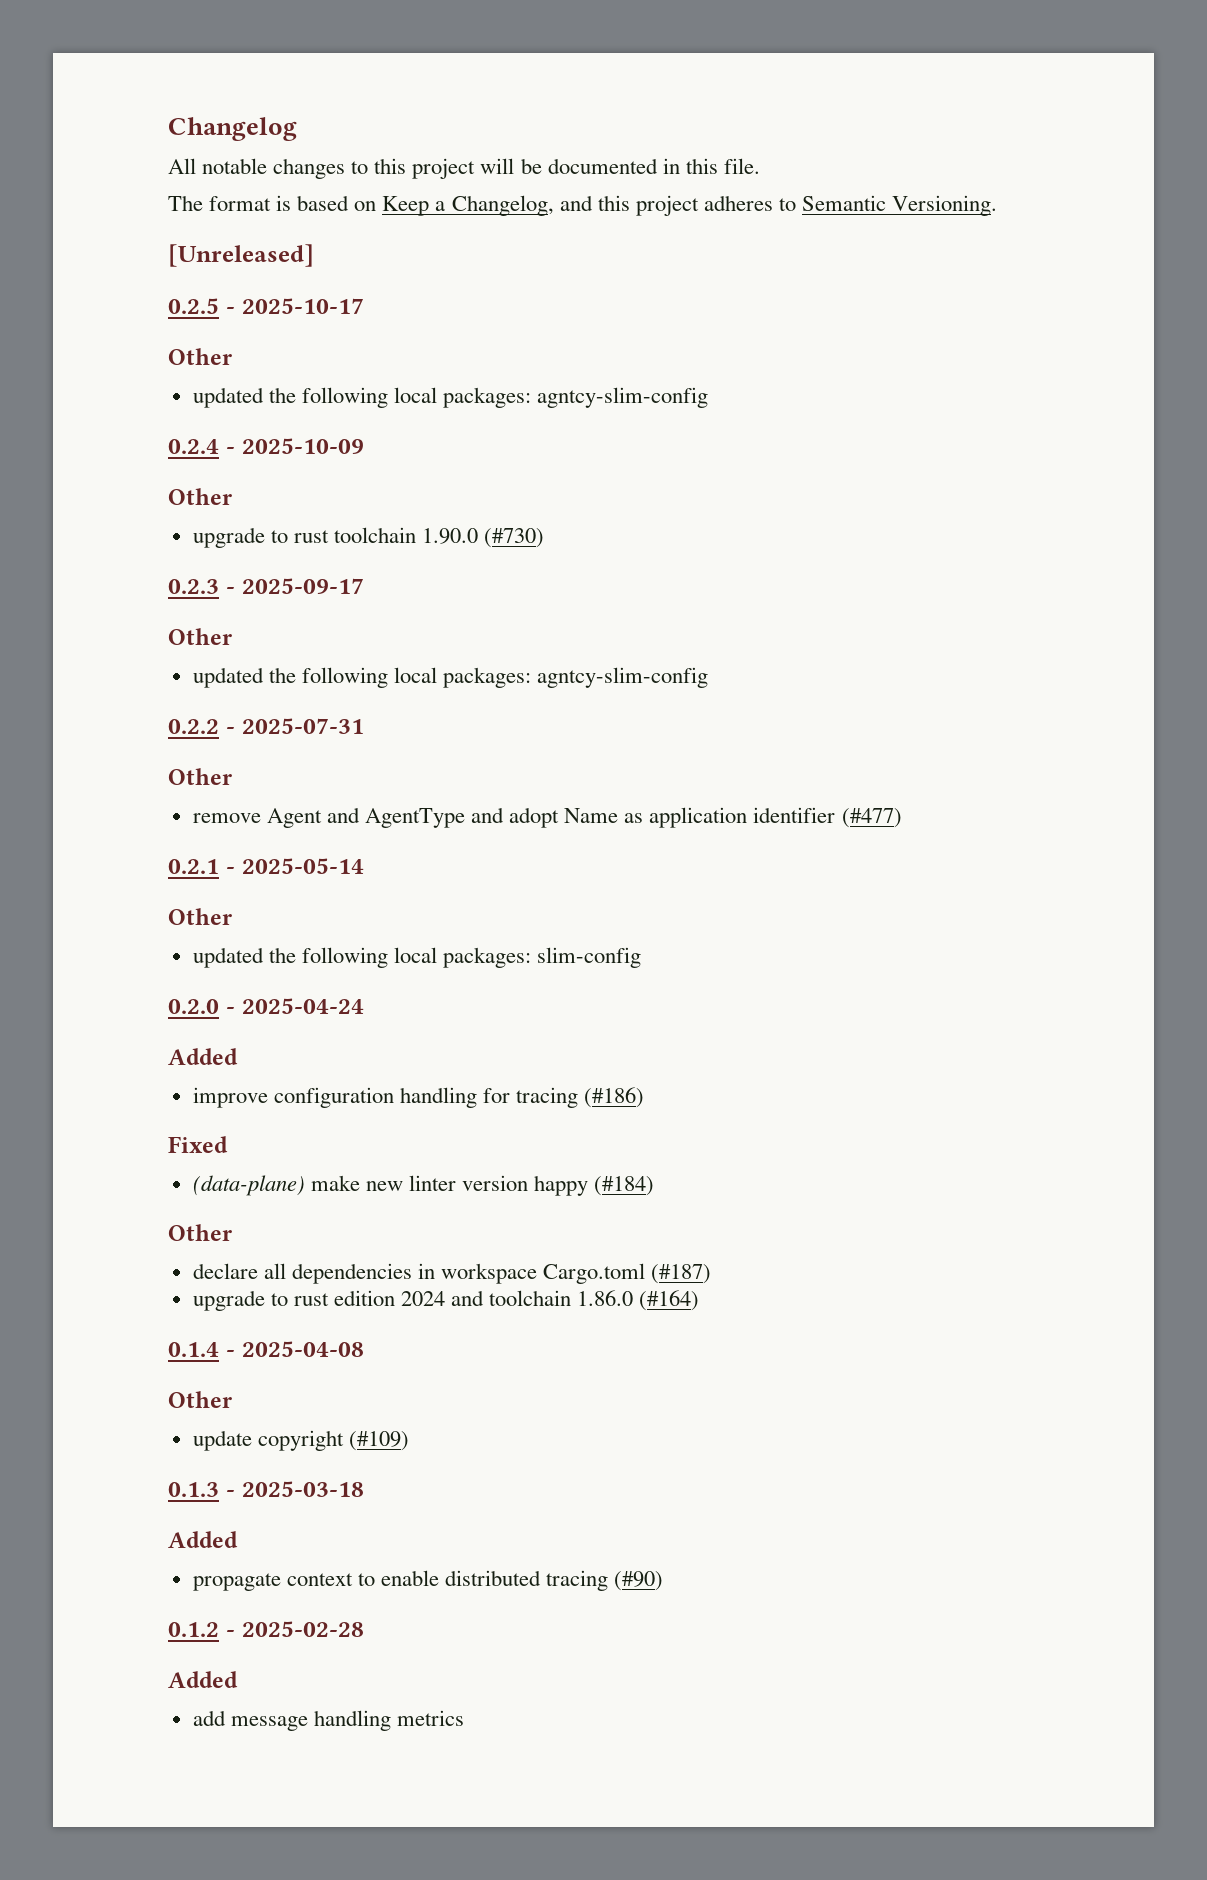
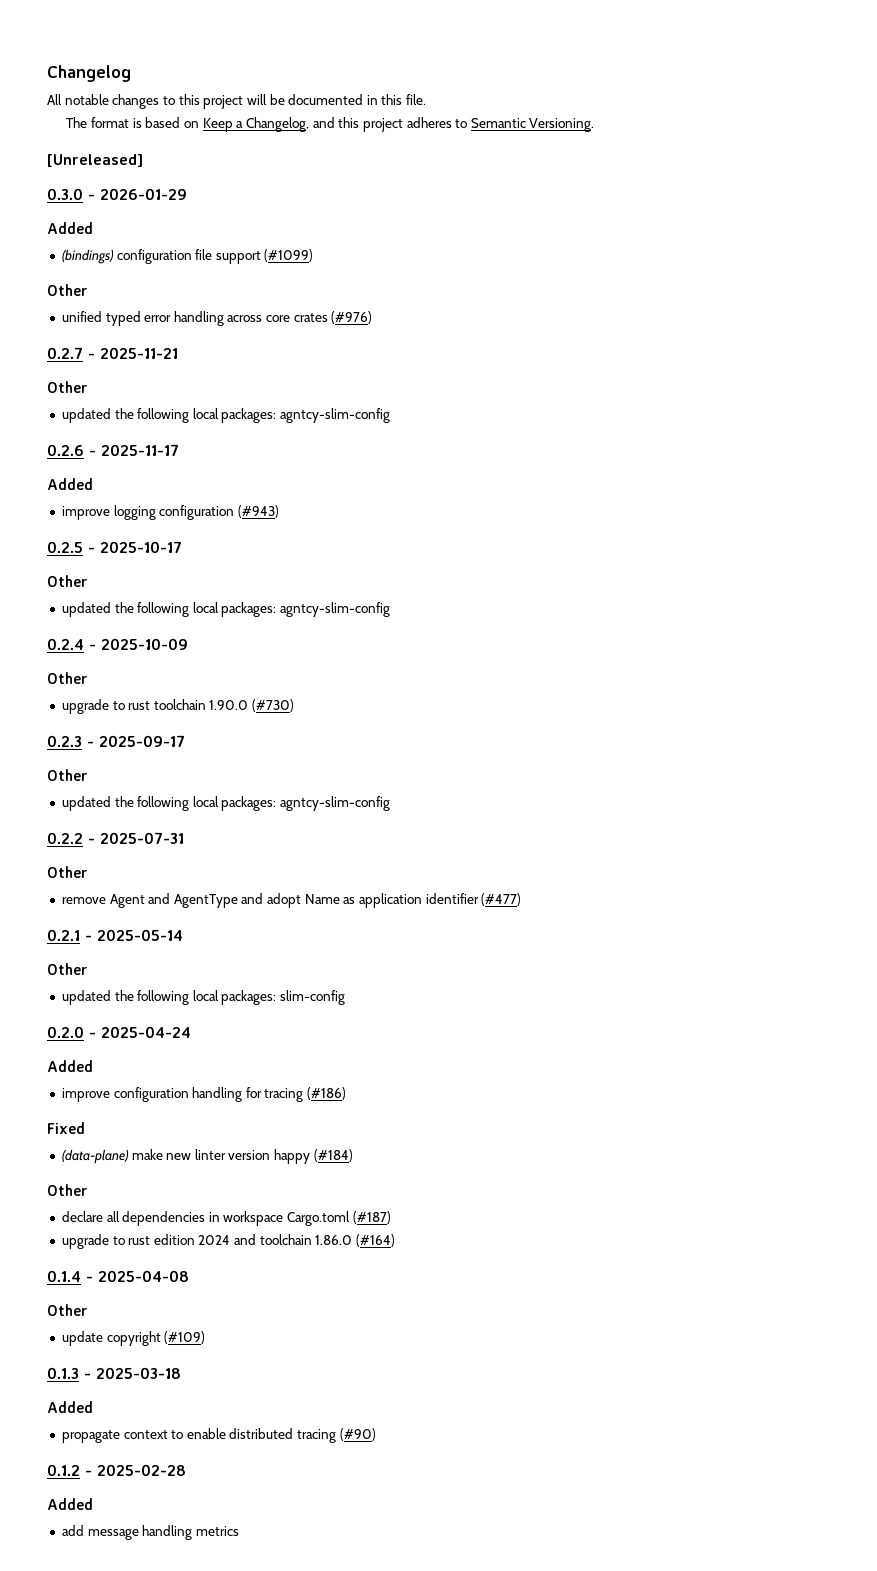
(314, 255) none -> [47,188,187,200] [47,222,93,234] [61,249,314,264] [47,284,88,296] [61,311,373,326] [47,347,178,359] [47,381,88,393] [61,408,391,423] [47,444,179,456] [47,478,93,490] [61,505,279,520] // 0.3.0 - 2026-01-29 // Added // (bindings) configuration file support (#1099) // Other // unified typed error handling across core crates (#976) // 0.2.7 - 2025-11-21 // Other // updated the following local packages: agntcy-slim-config // 0.2.6 - 2025-11-17 // Added // improve logging configuration (#943)

